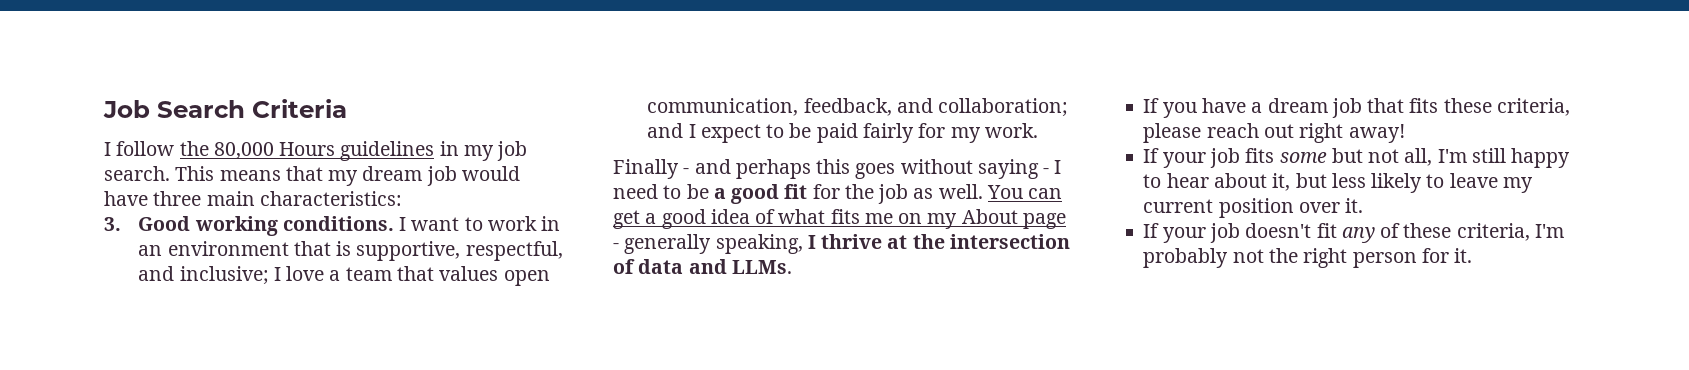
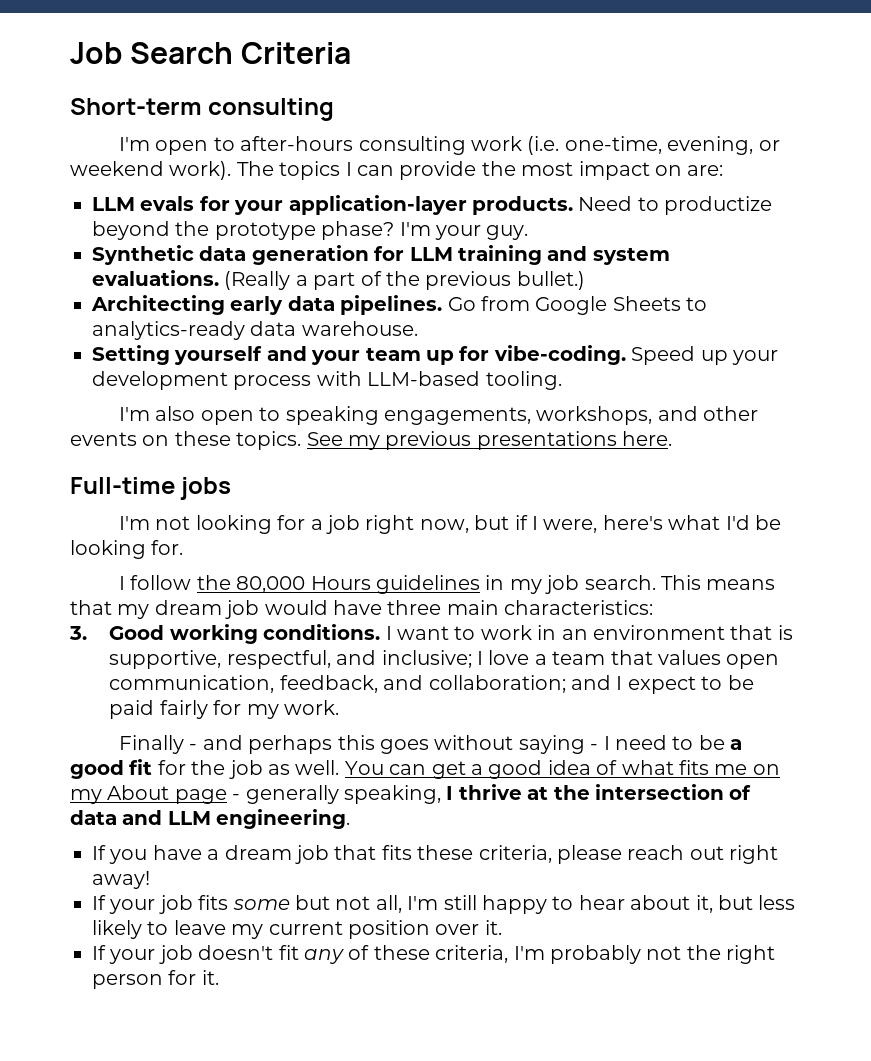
(347, 108) none -> [70,98,335,121] [118,136,780,155] [70,161,724,180] [92,195,773,215] [92,221,529,240] [92,245,670,265] [92,270,585,290] [91,295,708,315] [92,321,418,340] [92,345,778,365] [92,371,562,390] [118,406,759,425] [70,431,673,450] [70,477,232,500] [118,515,781,534] [70,540,184,559] // Short-term consulting // I'm open to after-hours consulting work (i.e. one-time, evening, or weekend work). The topics I can provide the most impact on are: // LLM evals for your application-layer products. Need to productize beyond the prototype phase? I'm your guy. // Synthetic data generation for LLM training and system evaluations. (Really a part of the previous bullet.) // Architecting early data pipelines. Go from Google Sheets to analytics-ready data warehouse. // Setting yourself and your team up for vibe-coding. Speed up your development process with LLM-based tooling. // I'm also open to speaking engagements, workshops, and other events on these topics. See my previous presentations here. // Full-time jobs // I'm not looking for a job right now, but if I were, here's what I'd be looking for.
[731,260,792,274] LLMs. -> [167,809,351,829] LLM engineering.

